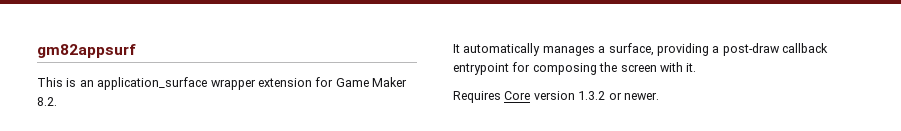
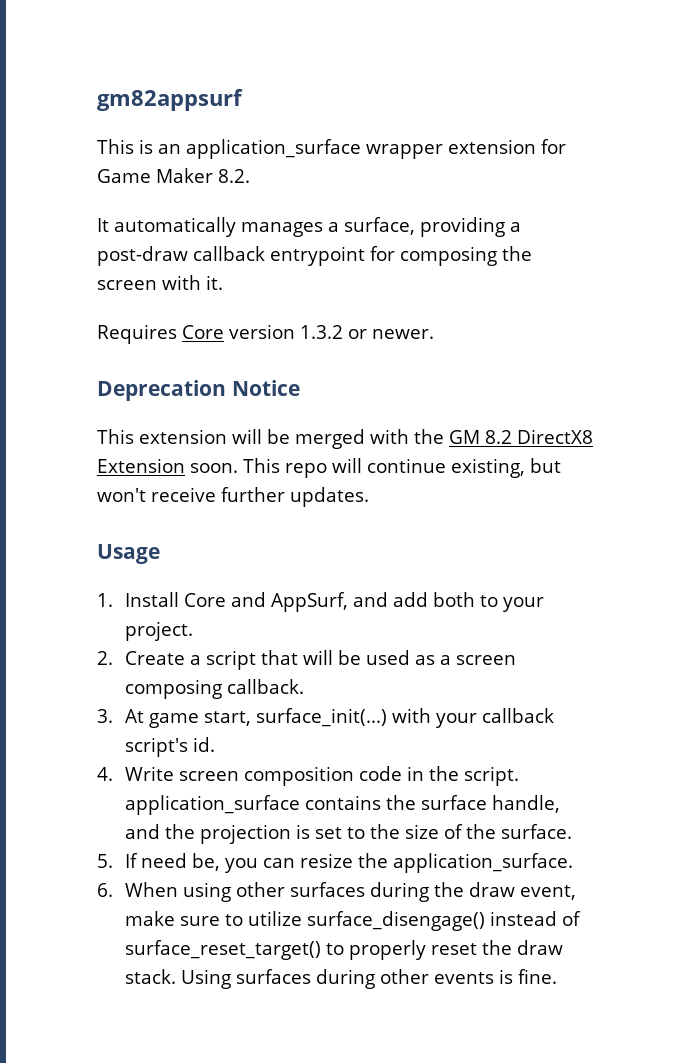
(659, 96) none -> [97,380,300,401] [97,429,593,449] [97,458,561,478] [97,487,369,507] [97,544,160,564] [97,592,544,612] [124,621,193,641] [97,650,516,670] [124,679,304,699] [97,708,554,728] [124,737,215,757] [97,766,519,786] [124,795,560,815] [124,824,572,844] [97,853,573,873] [97,882,576,902] [124,911,581,931] [124,940,563,960] [124,969,557,989] // Deprecation Notice // This extension will be merged with the GM 8.2 DirectX8 Extension soon. This repo will continue existing, but won't receive further updates. // Usage // 1. Install Core and AppSurf, and add both to your project. // 2. Create a script that will be used as a screen composing callback. // 3. At game start, surface_init(...) with your callback script's id. // 4. Write screen composition code in the script. application_surface contains the surface handle, and the projection is set to the size of the surface. // 5. If need be, you can resize the application_surface. // 6. When using other surfaces during the draw event, make sure to utilize surface_disengage() instead of surface_reset_target() to properly reset the draw stack. Using surfaces during other events is fine.

